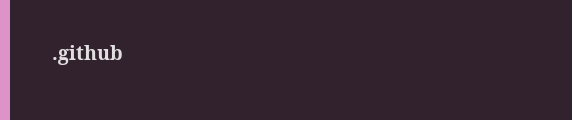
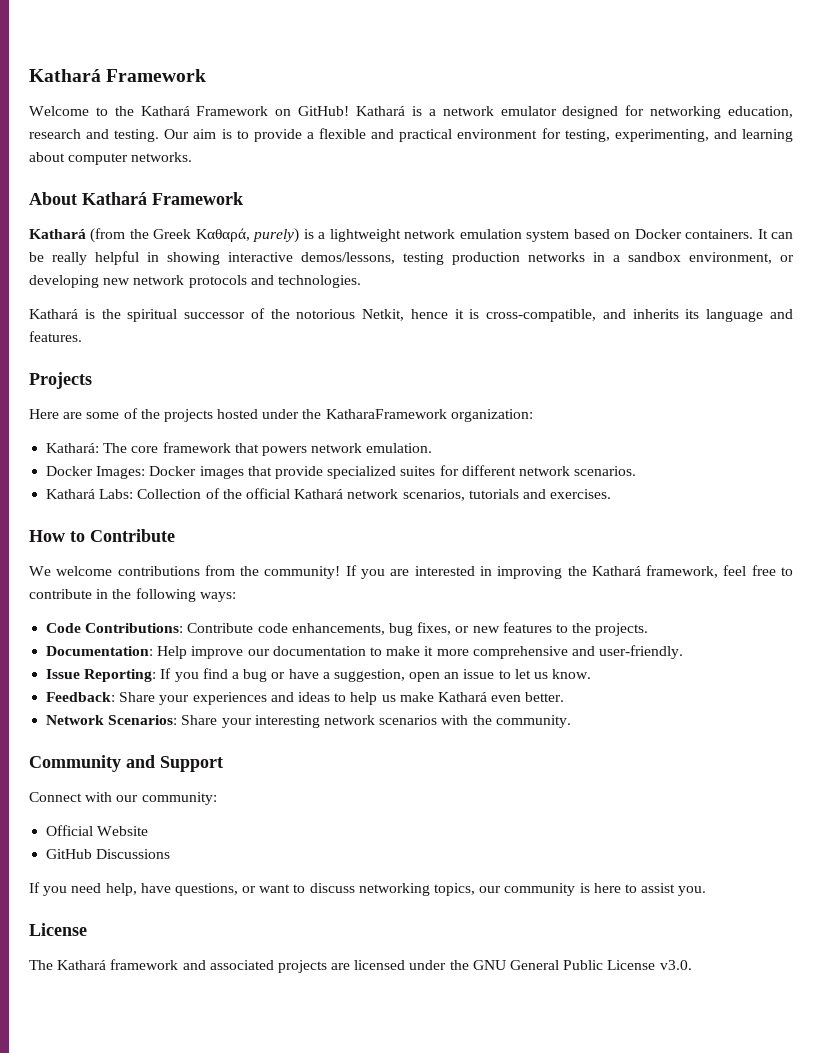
[52,45,123,65] .github -> [29,69,207,82] [29,105,794,119] [29,128,794,142] [29,152,193,165] [29,192,243,205] [29,228,794,243] [29,251,794,265] [29,275,361,288] [29,308,793,322] [29,331,82,342] [29,372,92,389] [29,408,533,422] [46,442,433,456] [46,465,637,479] [46,488,612,501] [29,529,175,542] [29,565,793,579] [29,588,236,602] [46,622,649,636] [46,645,684,659] [46,668,592,682] [46,692,565,705] [46,715,571,728] [29,755,223,772] [29,792,217,805] [46,825,149,836] [46,849,171,859] [29,882,707,896] [29,923,87,936] [29,959,692,973] Kathará Framework // Welcome to the Kathará Framework on GitHub! Kathará is a network emulator designed for networking education, research and testing. Our aim is to provide a flexible and practical environment for testing, experimenting, and learning about computer networks. // About Kathará Framework // Kathará (from the Greek Καθαρά, purely) is a lightweight network emulation system based on Docker containers. It can be really helpful in showing interactive demos/lessons, testing production networks in a sandbox environment, or developing new network protocols and technologies. // Kathará is the spiritual successor of the notorious Netkit, hence it is cross-compatible, and inherits its language and features. // Projects // Here are some of the projects hosted under the KatharaFramework organization: // Kathará: The core framework that powers network emulation. // Docker Images: Docker images that provide specialized suites for different network scenarios. // Kathará Labs: Collection of the official Kathará network scenarios, tutorials and exercises. // How to Contribute // We welcome contributions from the community! If you are interested in improving the Kathará framework, feel free to contribute in the following ways: // Code Contributions: Contribute code enhancements, bug fixes, or new features to the projects. // Documentation: Help improve our documentation to make it more comprehensive and user-friendly. // Issue Reporting: If you find a bug or have a suggestion, open an issue to let us know. // Feedback: Share your experiences and ideas to help us make Kathará even better. // Network Scenarios: Share your interesting network scenarios with the community. // Community and Support // Connect with our community: // Official Website // GitHub Discussions // If you need help, have questions, or want to discuss networking topics, our community is here to assist you. // License // The Kathará framework and associated projects are licensed under the GNU General Public License v3.0.

